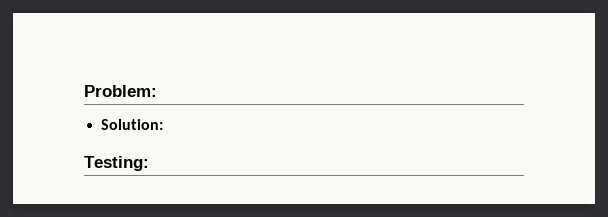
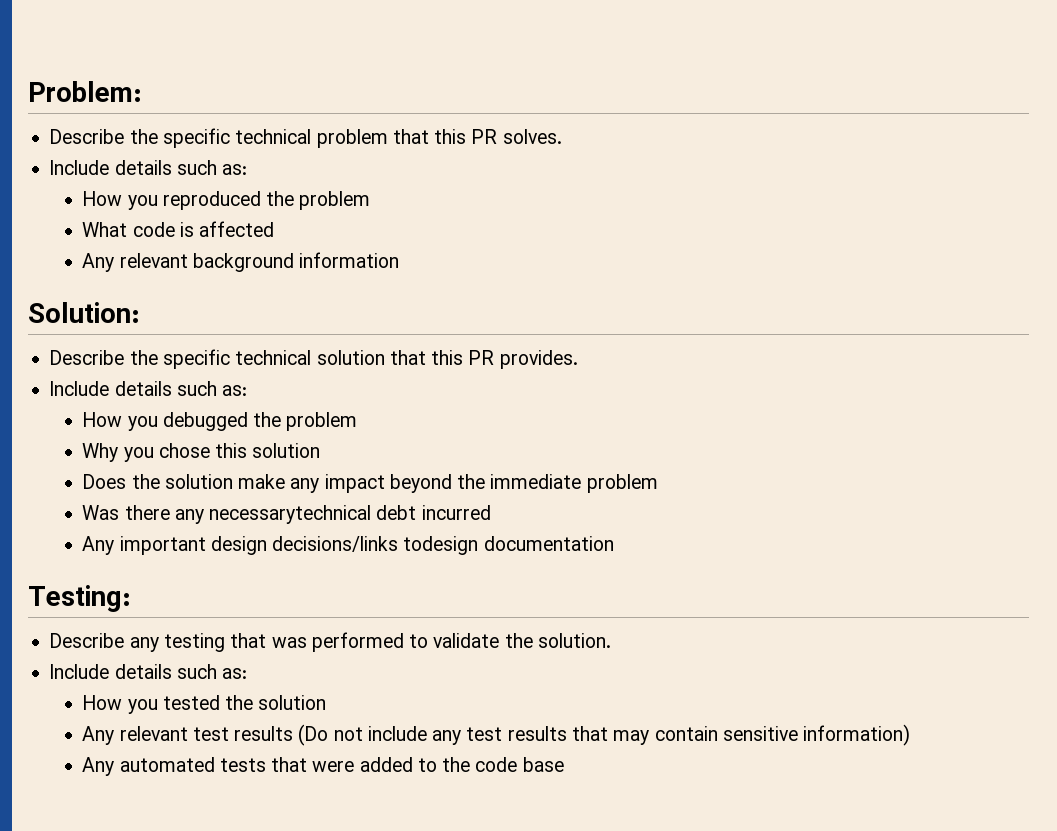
[101,119,164,130] [84,156,149,171] Solution: // Testing: -> [49,128,562,148] [49,160,248,175] [82,191,371,210] [82,221,275,237] [82,252,400,272] [28,302,140,323] [49,349,578,369] [49,381,248,396] [82,412,358,431] [82,443,321,462] [82,474,658,493] [82,505,491,524] [82,536,614,555] [28,585,131,612] [49,632,611,652] [49,664,248,679] [82,695,327,714] [82,724,911,746] [82,757,564,776] Describe the specific technical problem that this PR solves. // Include details such as: // How you reproduced the problem // What code is affected // Any relevant background information // Solution: // Describe the specific technical solution that this PR provides. // Include details such as: // How you debugged the problem // Why you chose this solution // Does the solution make any impact beyond the immediate problem // Was there any necessarytechnical debt incurred // Any important design decisions/links todesign documentation // Testing: // Describe any testing that was performed to validate the solution. // Include details such as: // How you tested the solution // Any relevant test results (Do not include any test results that may contain sensitive information) // Any automated tests that were added to the code base

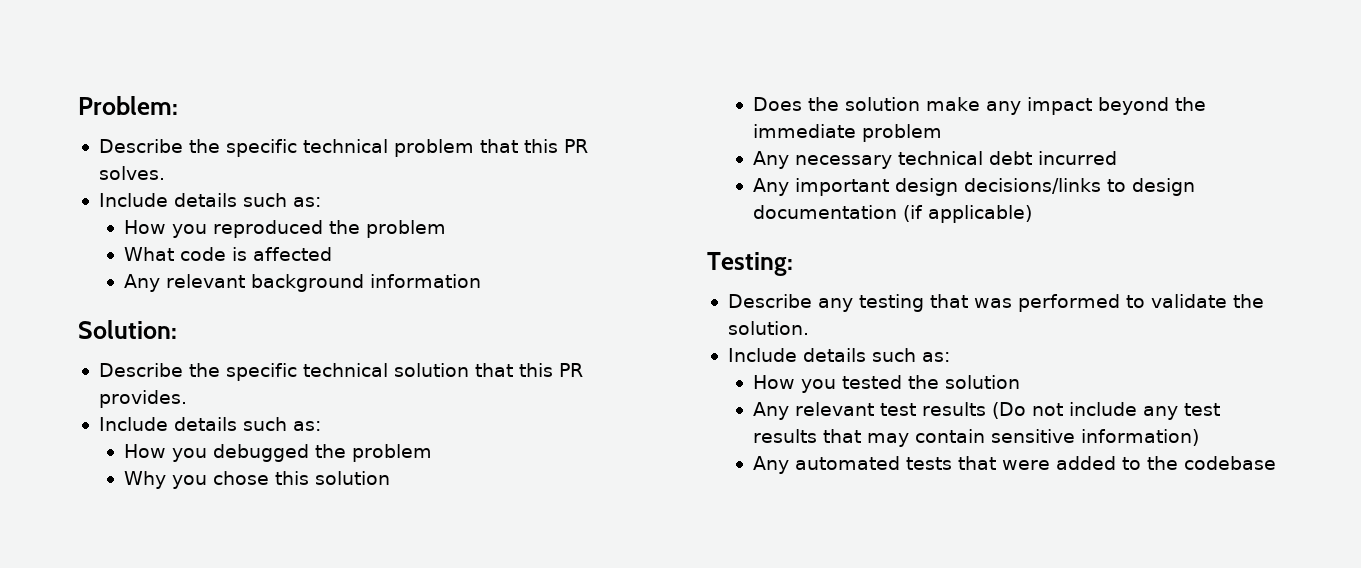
[82,505,372,524] Was there any necessarytechnical -> [752,151,983,169] Any necessary technical
[403,536,479,555] todesign -> [1106,178,1195,196] to design
(614, 543) none -> [902,205,1032,223] (if applicable)
[475,757,564,772] code base -> [1183,456,1276,470] codebase

